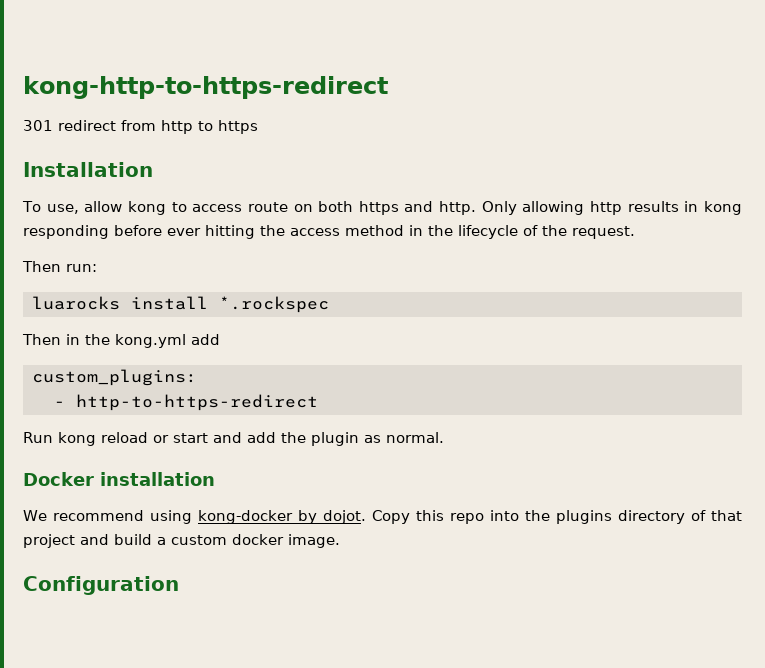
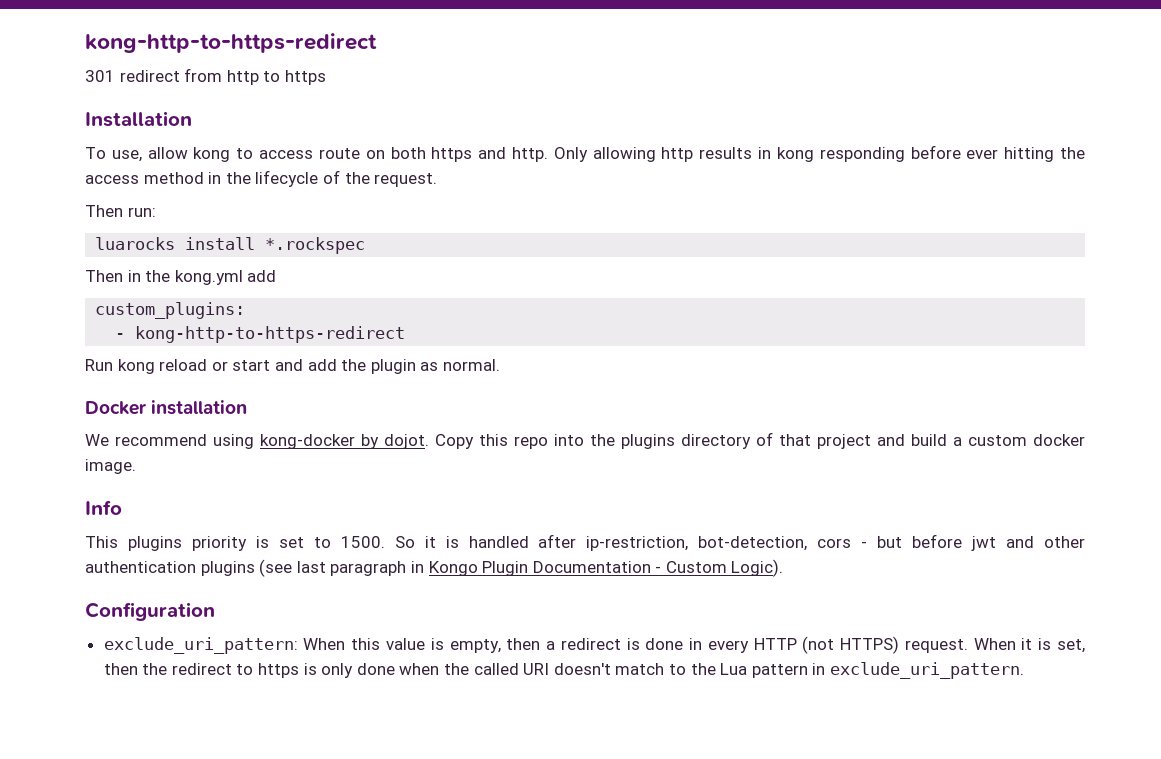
[76,394,318,411] http-to-https-redirect -> [135,326,406,343] kong-http-to-https-redirect
[23,576,179,595] Configuration -> [85,500,122,515] [85,534,1086,551] [85,559,784,577] [85,602,215,621] [103,636,1085,654] [103,662,1024,679] Info // This plugins priority is set to 1500. So it is handled after ip-restriction, bot-detection, cors - but before jwt and other authentication plugins (see last paragraph in Kongo Plugin Documentation - Custom Logic). // Configuration // exclude_uri_pattern: When this value is empty, then a redirect is done in every HTTP (not HTTPS) request. When it is set, then the redirect to https is only done when the called URI doesn't match to the Lua pattern in exclude_uri_pattern.

